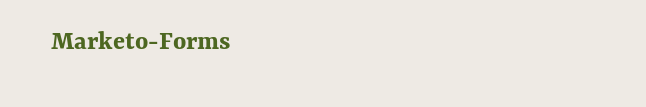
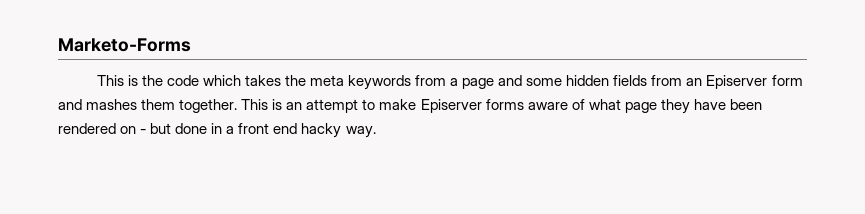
(230, 40) none -> [96,75,803,90] [58,99,762,114] [58,123,376,138] // This is the code which takes the meta keywords from a page and some hidden fields from an Episerver form and mashes them together. This is an attempt to make Episerver forms aware of what page they have been rendered on - but done in a front end hacky way.

